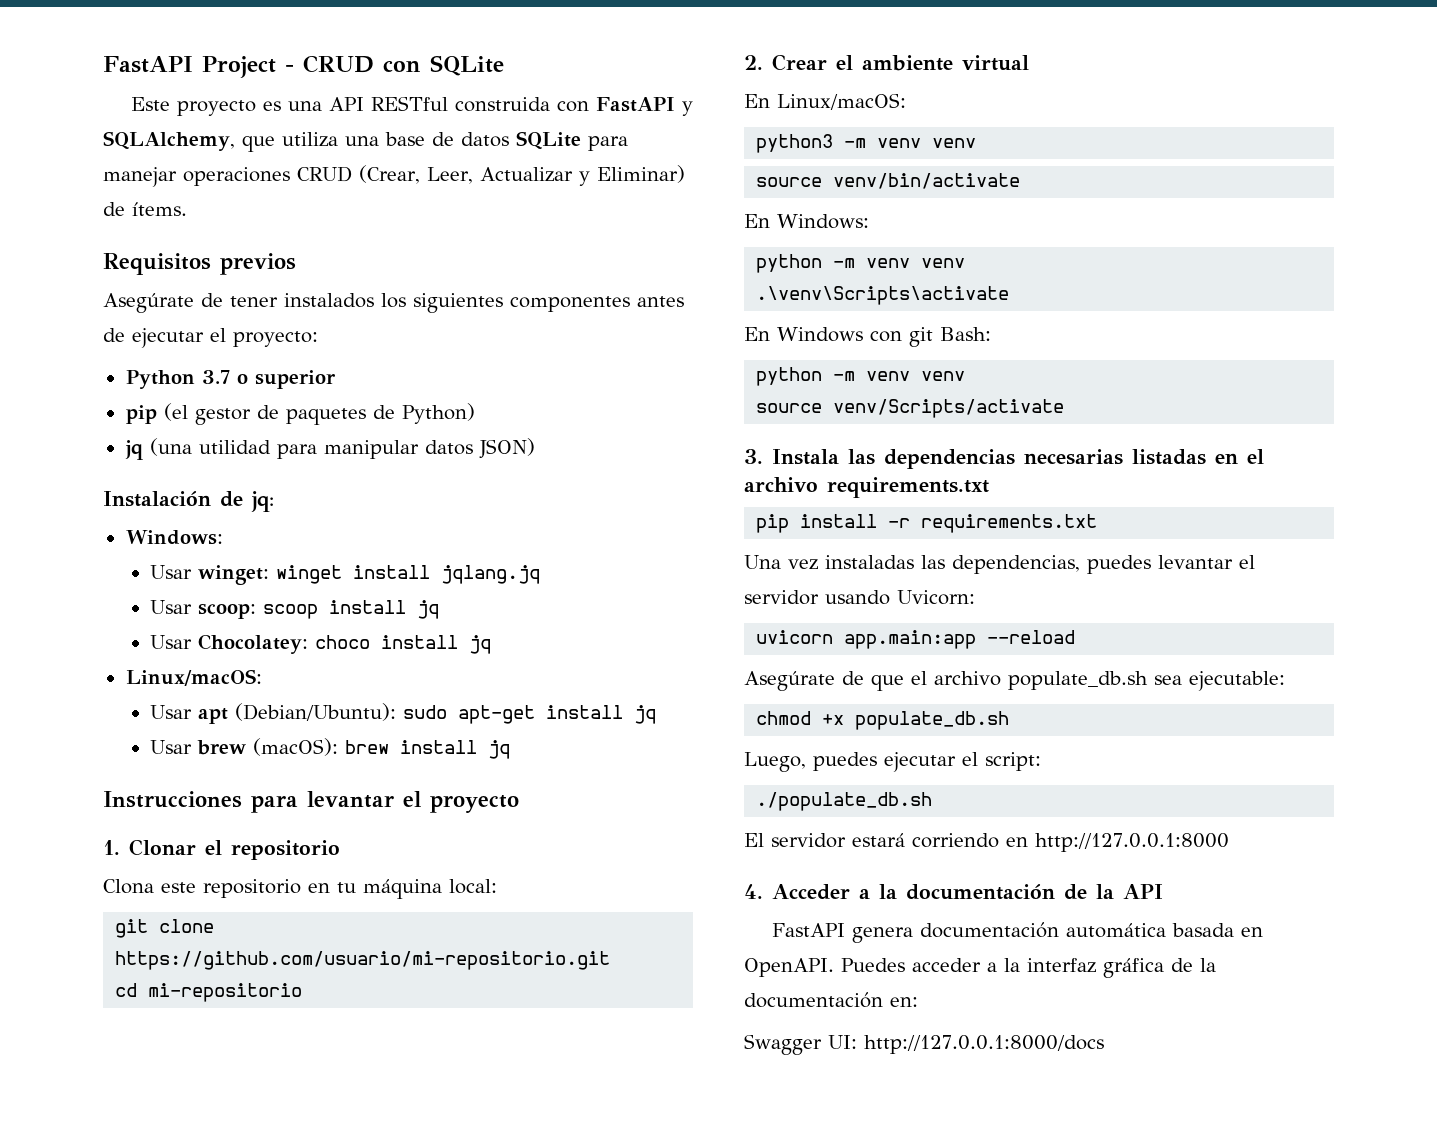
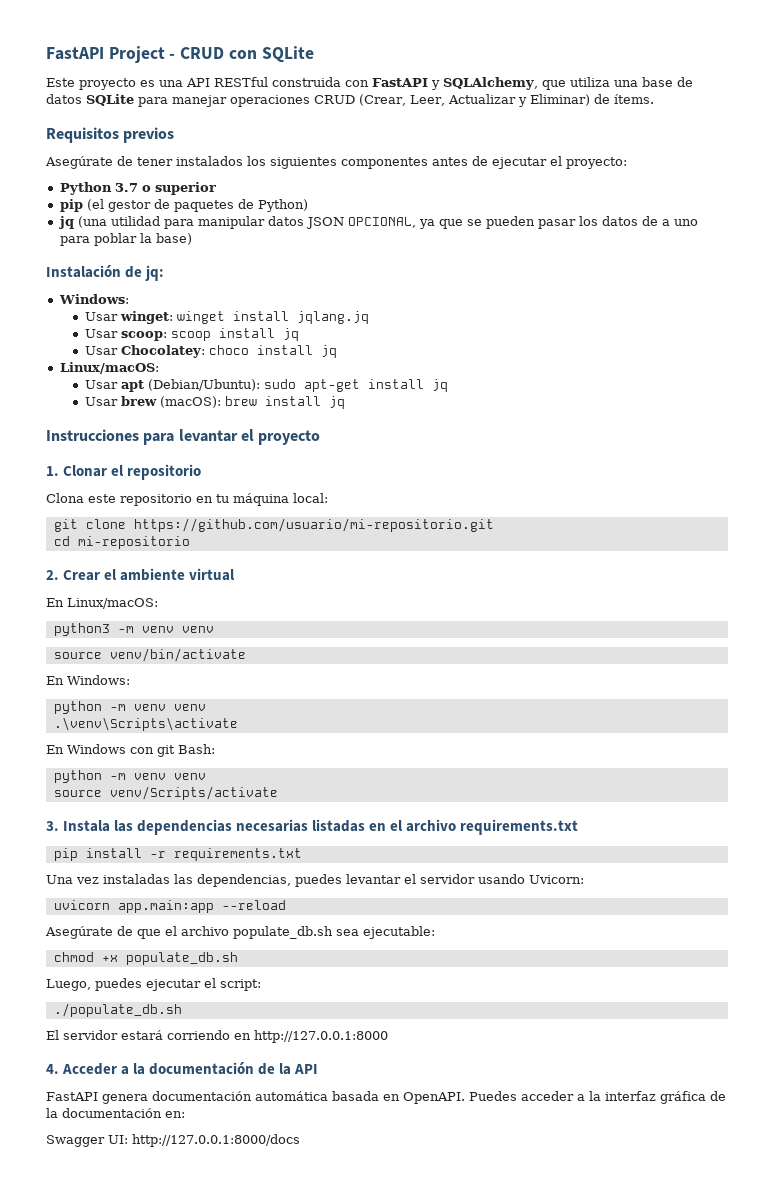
[478,438,535,459] JSON) -> [305,216,698,229] [59,233,192,246] JSON OPCIONAL, ya que se pueden pasar los datos de a uno para poblar la base)

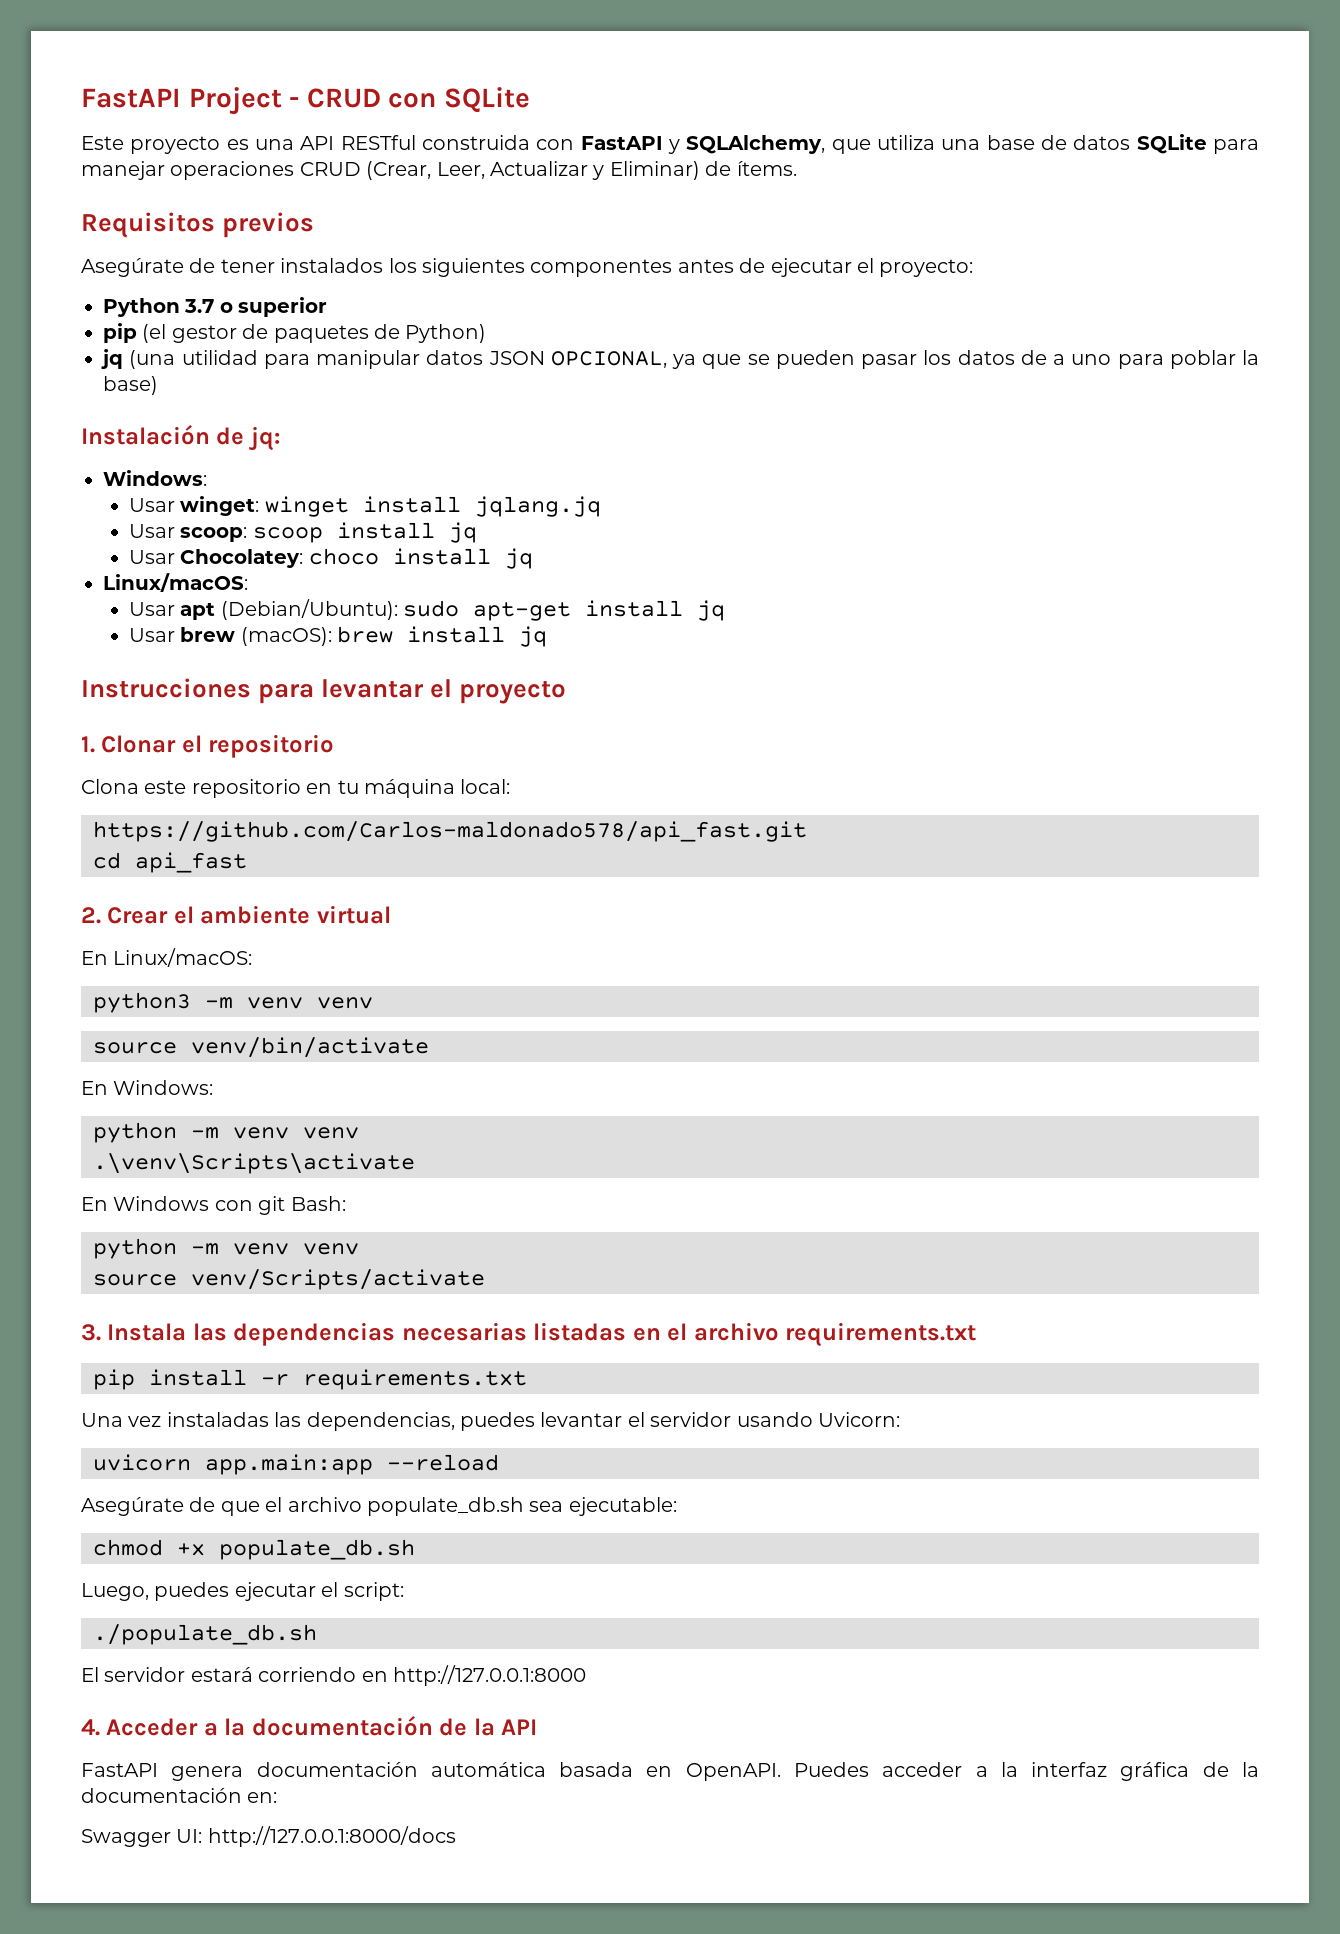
[53,518,494,532] git clone https://github.com/usuario/mi-repositorio.git -> [93,821,807,842] https://github.com/Carlos-maldonado578/api_fast.git
[77,536,190,549] mi-repositorio -> [135,852,247,873] api_fast

